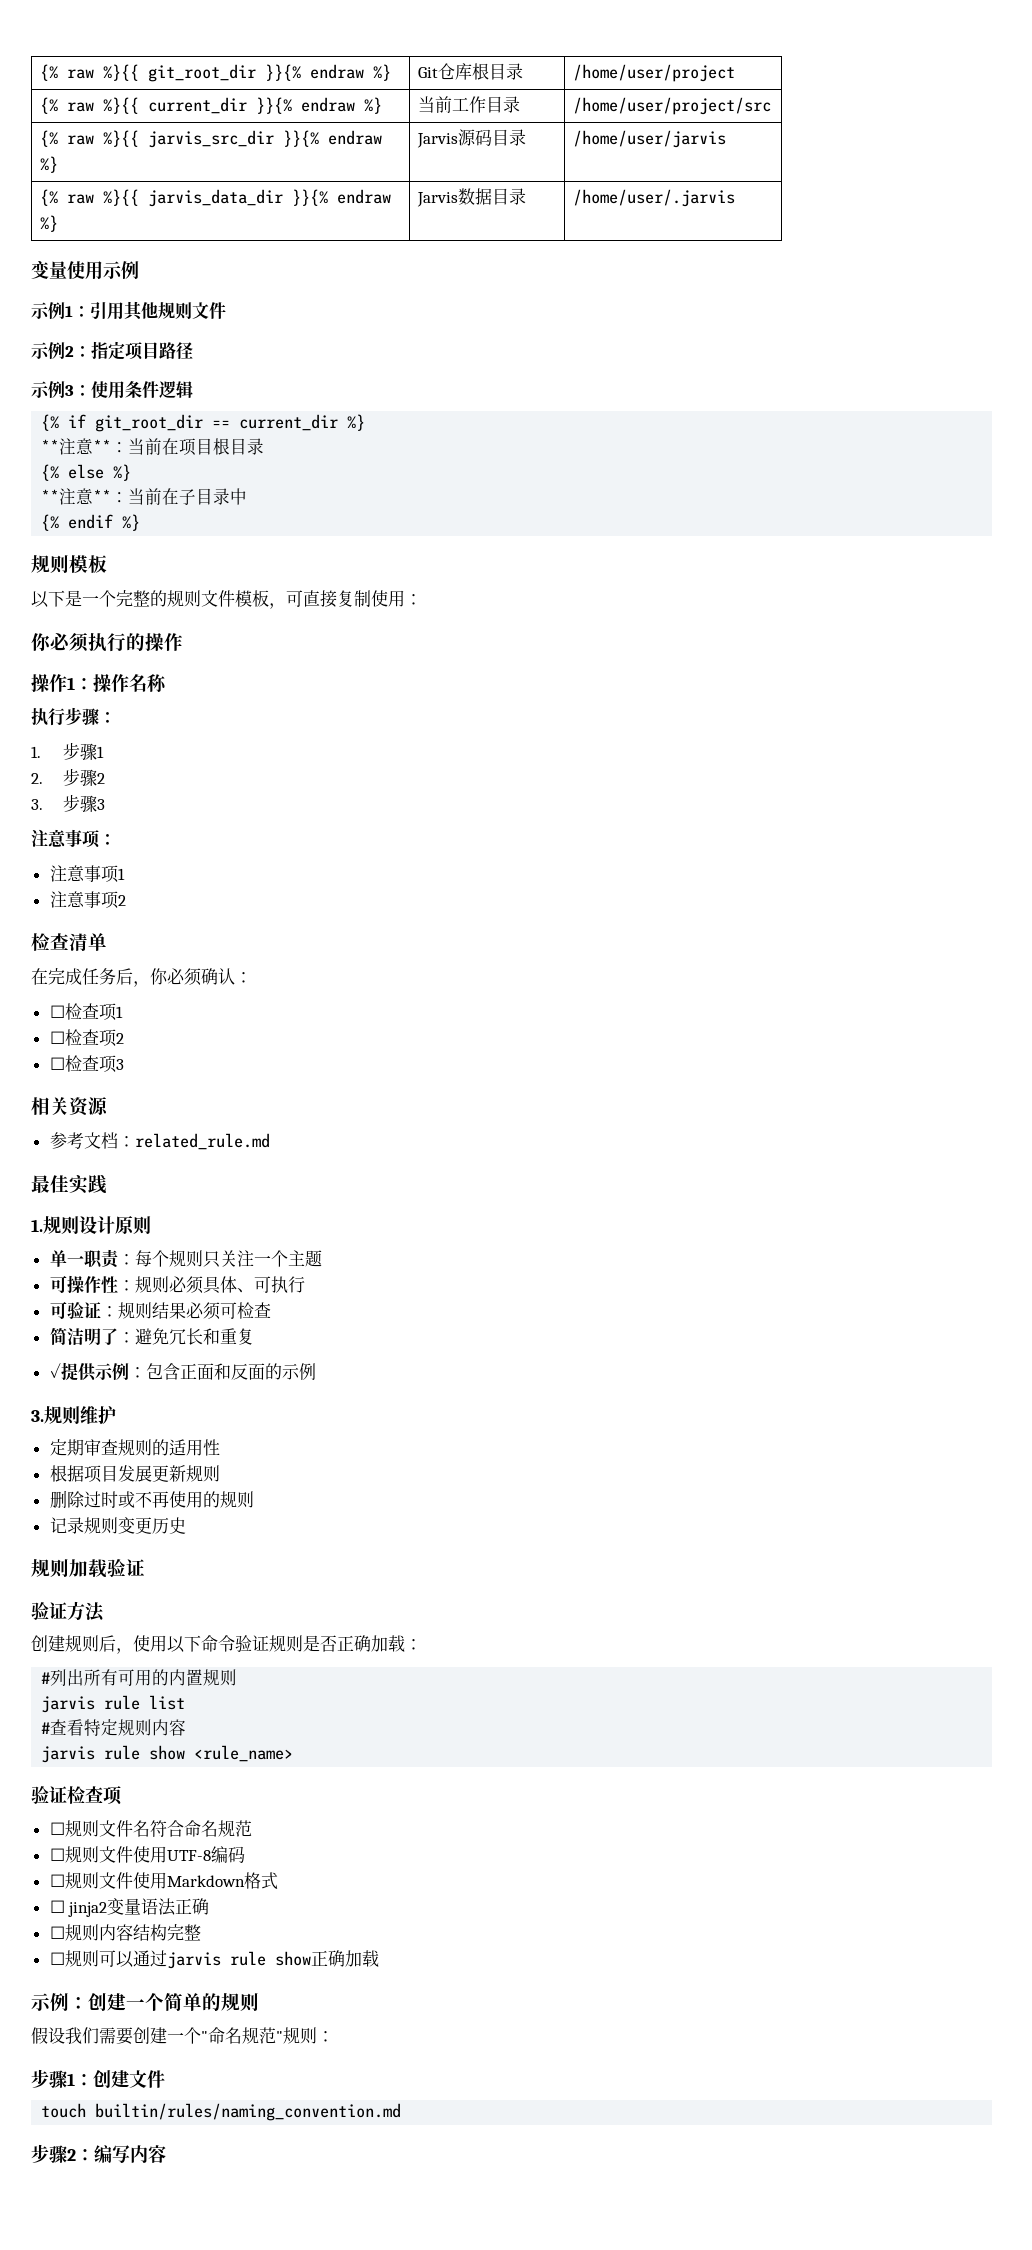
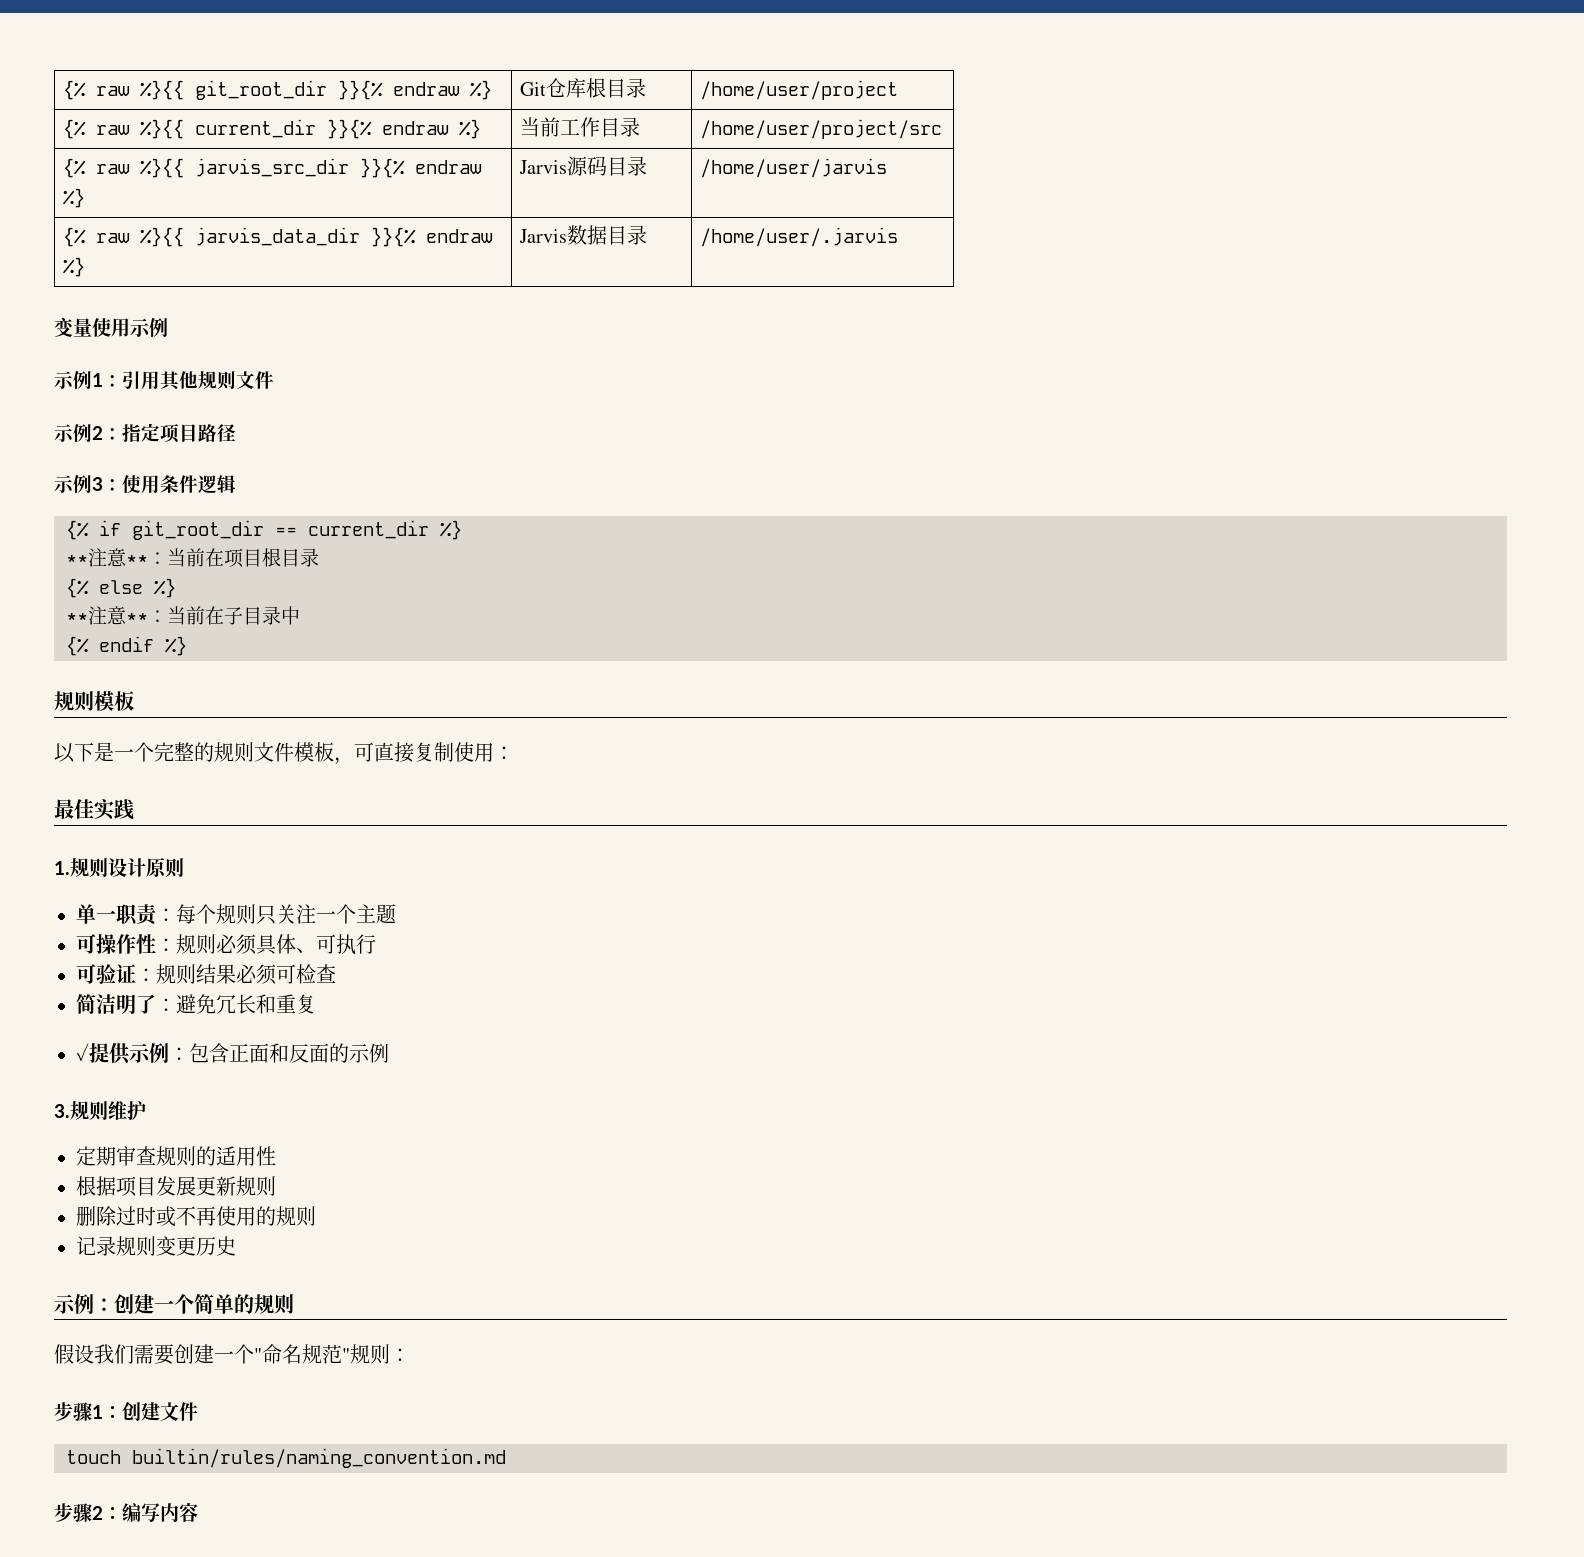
[31,632,183,652] [31,674,167,692] [31,707,116,726] [31,742,105,761] [31,768,106,787] [31,794,106,813] [31,829,116,848] [49,865,125,883] [49,891,126,909] [31,933,107,951] [31,968,252,987] [49,1003,123,1021] [49,1029,124,1047] [49,1055,124,1073] [31,1097,108,1116] [49,1132,270,1150] // 你必须执行的操作 // 操作1：操作名称 // 执行步骤： // 1.步骤1 // 2.步骤2 // 3.步骤3 // 注意事项： // 注意事项1 // 注意事项2 // 检查清单 // 在完成任务后，你必须确认： // ☐检查项1 // ☐检查项2 // ☐检查项3 // 相关资源 // 参考文档：related_rule.md -> (514, 753) none
[31,1559,145,1578] [31,1601,105,1622] [31,1635,422,1654] [41,1669,238,1686] [41,1695,186,1713] [41,1719,187,1737] [41,1745,294,1763] [31,1786,122,1805] [49,1820,252,1837] [49,1846,245,1863] [49,1872,278,1890] [49,1898,210,1917] [49,1924,201,1941] [49,1950,379,1969] // 规则加载验证 // 验证方法 // 创建规则后，使用以下命令验证规则是否正确加载： // #列出所有可用的内置规则 // jarvis rule list // #查看特定规则内容 // jarvis rule show <rule_name> // 验证检查项 // ☐规则文件名符合命名规范 // ☐规则文件使用UTF-8编码 // ☐规则文件使用Markdown格式 // ☐ jinja2变量语法正确 // ☐规则内容结构完整 // ☐规则可以通过jarvis rule show正确加载 -> (236, 1246) none

